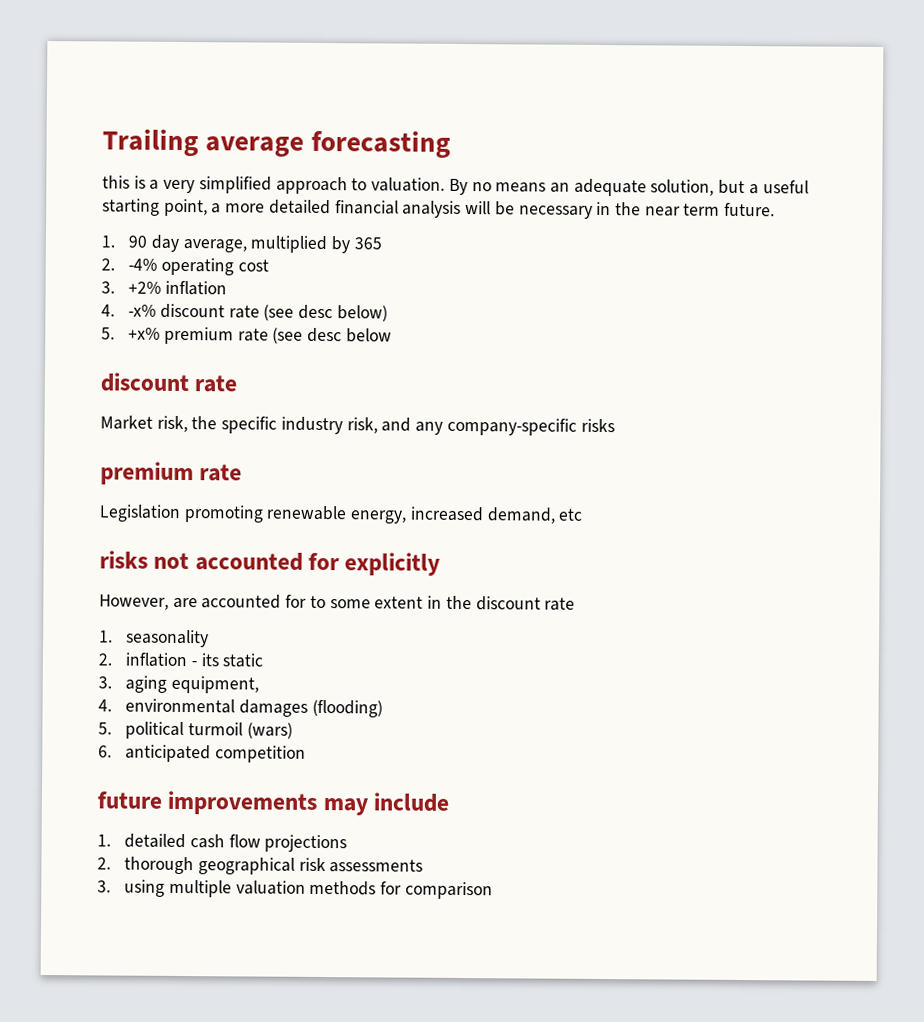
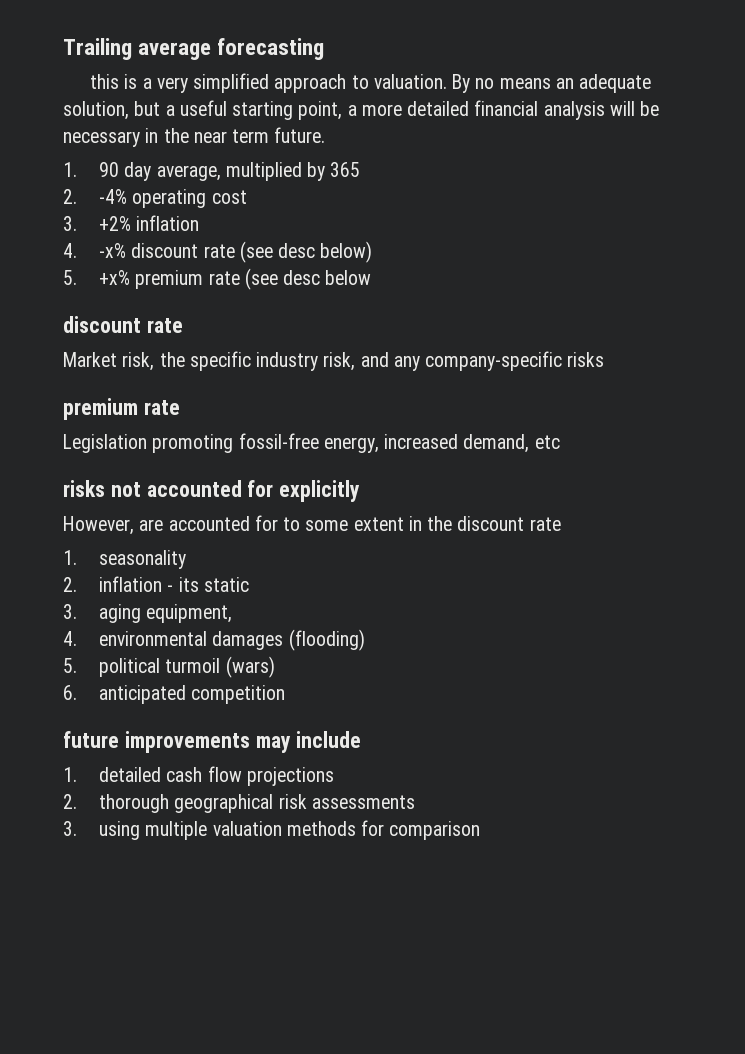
[266,505,348,521] renewable -> [238,433,319,449] fossil-free

